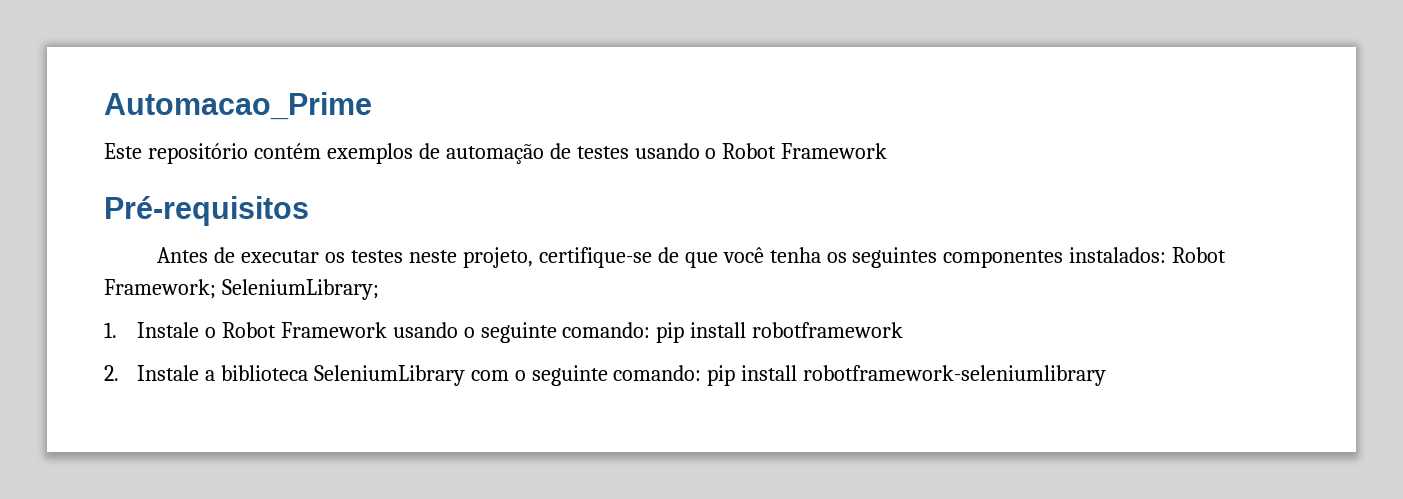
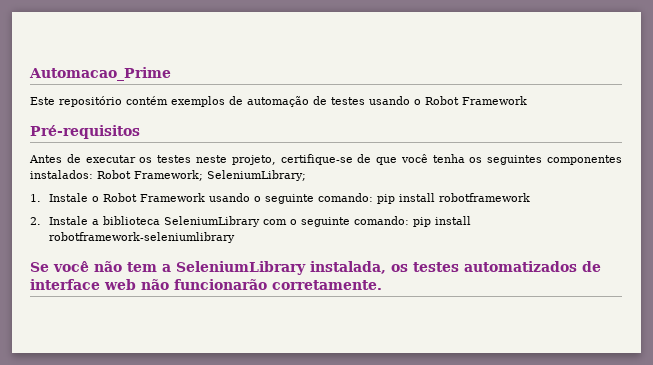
(1107, 375) none -> [30,261,601,275] [30,279,382,290] // Se você não tem a SeleniumLibrary instalada, os testes automatizados de interface web não funcionarão corretamente.

